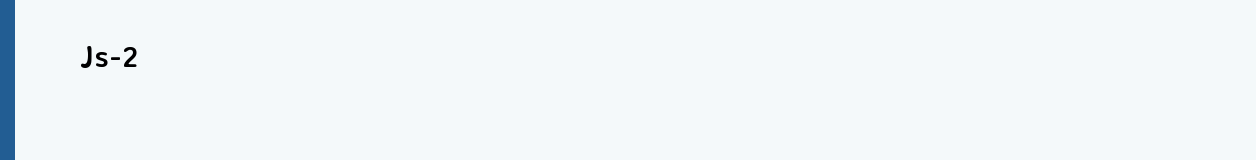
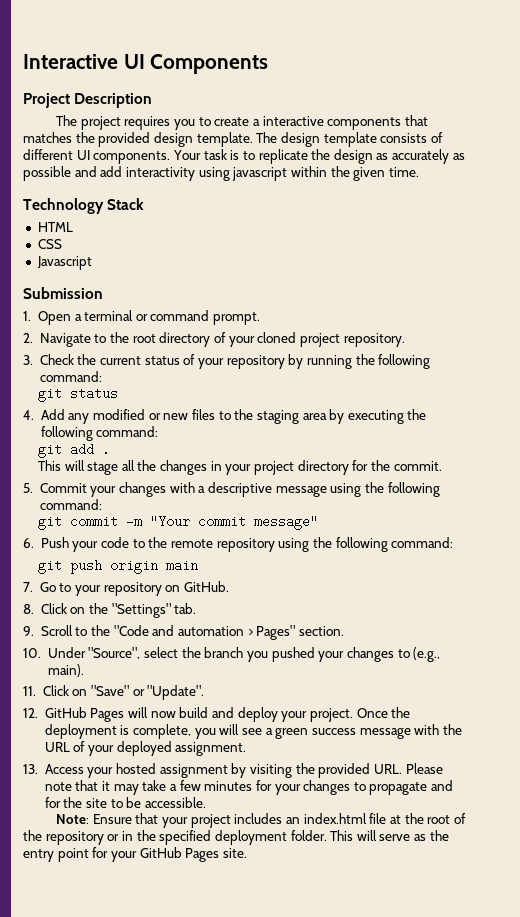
[80,46,138,68] Js-2 -> [23,54,269,74] [23,93,153,108] [56,115,428,130] [23,132,443,147] [23,149,465,164] [23,166,419,181] [23,198,145,214] [37,222,73,232] [37,239,62,249] [36,256,92,270] [23,287,103,299] [23,310,261,325] [23,332,405,347] [23,354,431,369] [39,371,102,382] [37,387,118,402] [23,409,427,424] [40,426,159,441] [37,443,110,458] [37,460,442,475] [23,482,440,497] [39,499,102,510] [37,515,318,530] [23,537,454,552] [37,559,198,574] [23,581,229,596] [23,603,197,618] [23,625,344,640] [23,647,441,662] [47,664,84,677] [23,685,205,700] [23,707,411,722] [44,724,462,739] [44,741,247,756] [23,763,443,778] [44,780,454,795] [44,797,206,808] [56,813,466,828] [23,830,449,845] [23,847,247,862] Interactive UI Components // Project Description // The project requires you to create a interactive components that matches the provided design template. The design template consists of different UI components. Your task is to replicate the design as accurately as possible and add interactivity using javascript within the given time. // Technology Stack // HTML // CSS // Javascript // Submission // 1. Open a terminal or command prompt. // 2. Navigate to the root directory of your cloned project repository. // 3. Check the current status of your repository by running the following command: // git status // 4. Add any modified or new files to the staging area by executing the following command: // git add . // This will stage all the changes in your project directory for the commit. // 5. Commit your changes with a descriptive message using the following command: // git commit -m "Your commit message" // 6. Push your code to the remote repository using the following command: // git push origin main // 7. Go to your repository on GitHub. // 8. Click on the "Settings" tab. // 9. Scroll to the "Code and automation > Pages" section. // 10. Under "Source", select the branch you pushed your changes to (e.g., main). // 11. Click on "Save" or "Update". // 12. GitHub Pages will now build and deploy your project. Once the deployment is complete, you will see a green success message with the URL of your deployed assignment. // 13. Access your hosted assignment by visiting the provided URL. Please note that it may take a few minutes for your changes to propagate and for the site to be accessible. // Note: Ensure that your project includes an index.html file at the root of the repository or in the specified deployment folder. This will serve as the entry point for your GitHub Pages site.

